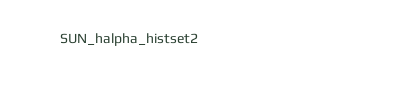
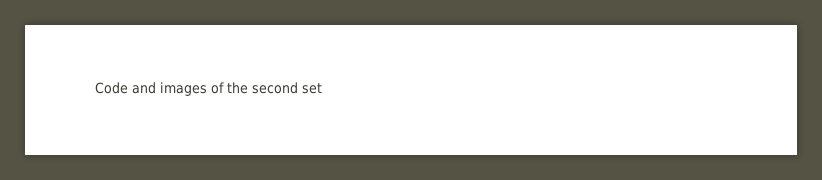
[60,33,198,46] SUN_halpha_histset2 -> [95,82,322,96] Code and images of the second set

